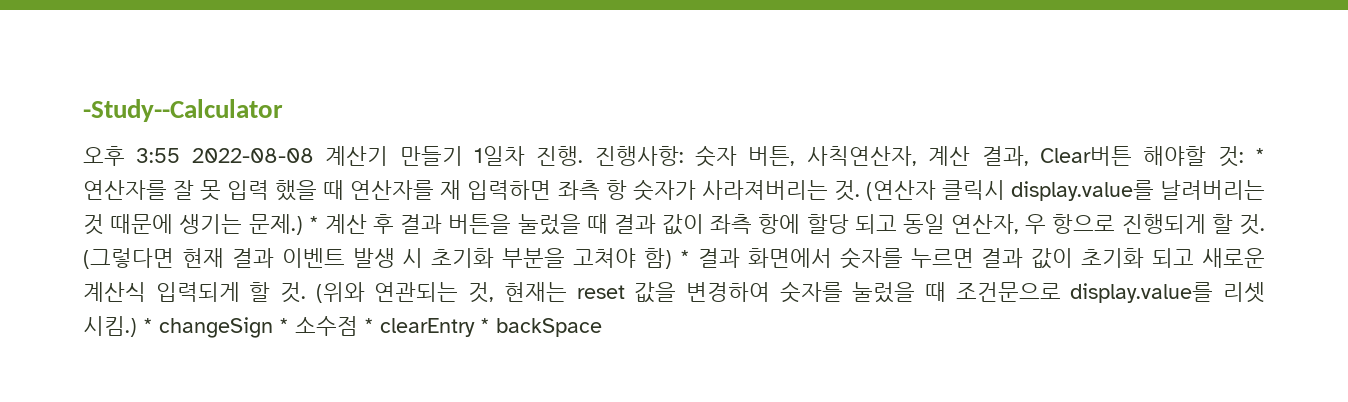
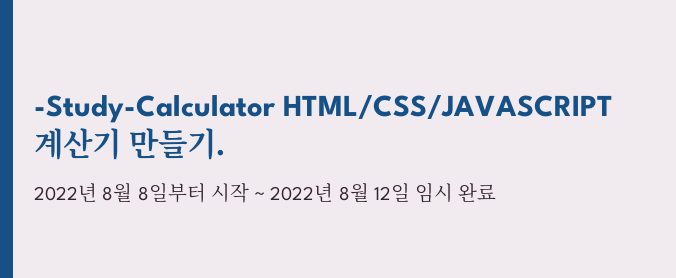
[83,99,283,122] [83,145,1265,167] [83,179,1265,201] [83,214,1265,235] [83,247,1266,269] [83,281,1265,303] [83,316,602,338] -Study--Calculator // 오후 3:55 2022-08-08 계산기 만들기 1일차 진행. 진행사항: 숫자 버튼, 사칙연산자, 계산 결과, Clear버튼 해야할 것: * 연산자를 잘 못 입력 했을 때 연산자를 재 입력하면 좌측 항 숫자가 사라져버리는 것. (연산자 클릭시 display.value를 날려버리는 것 때문에 생기는 문제.) * 계산 후 결과 버튼을 눌렀을 때 결과 값이 좌측 항에 할당 되고 동일 연산자, 우 항으로 진행되게 할 것. (그렇다면 현재 결과 이벤트 발생 시 초기화 부분을 고쳐야 함) * 결과 화면에서 숫자를 누르면 결과 값이 초기화 되고 새로운 계산식 입력되게 할 것. (위와 연관되는 것, 현재는 reset 값을 변경하여 숫자를 눌렀을 때 조건문으로 display.value를 리셋 시킴.) * changeSign * 소수점 * clearEntry * backSpace -> [34,95,614,123] [34,128,226,160] [34,182,497,203] -Study-Calculator HTML/CSS/JAVASCRIPT 계산기 만들기. // 2022년 8월 8일부터 시작 ~ 2022년 8월 12일 임시 완료

